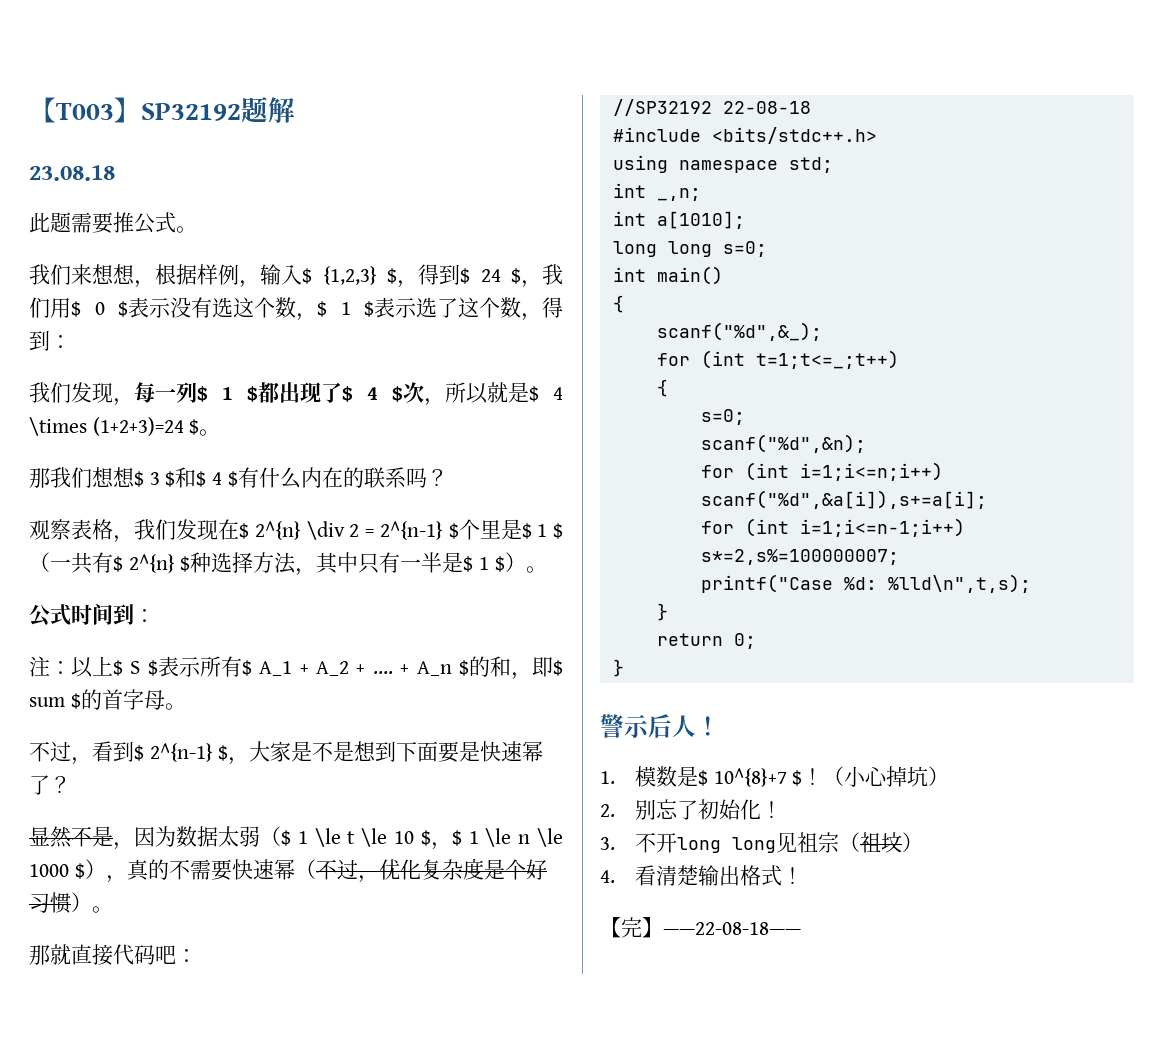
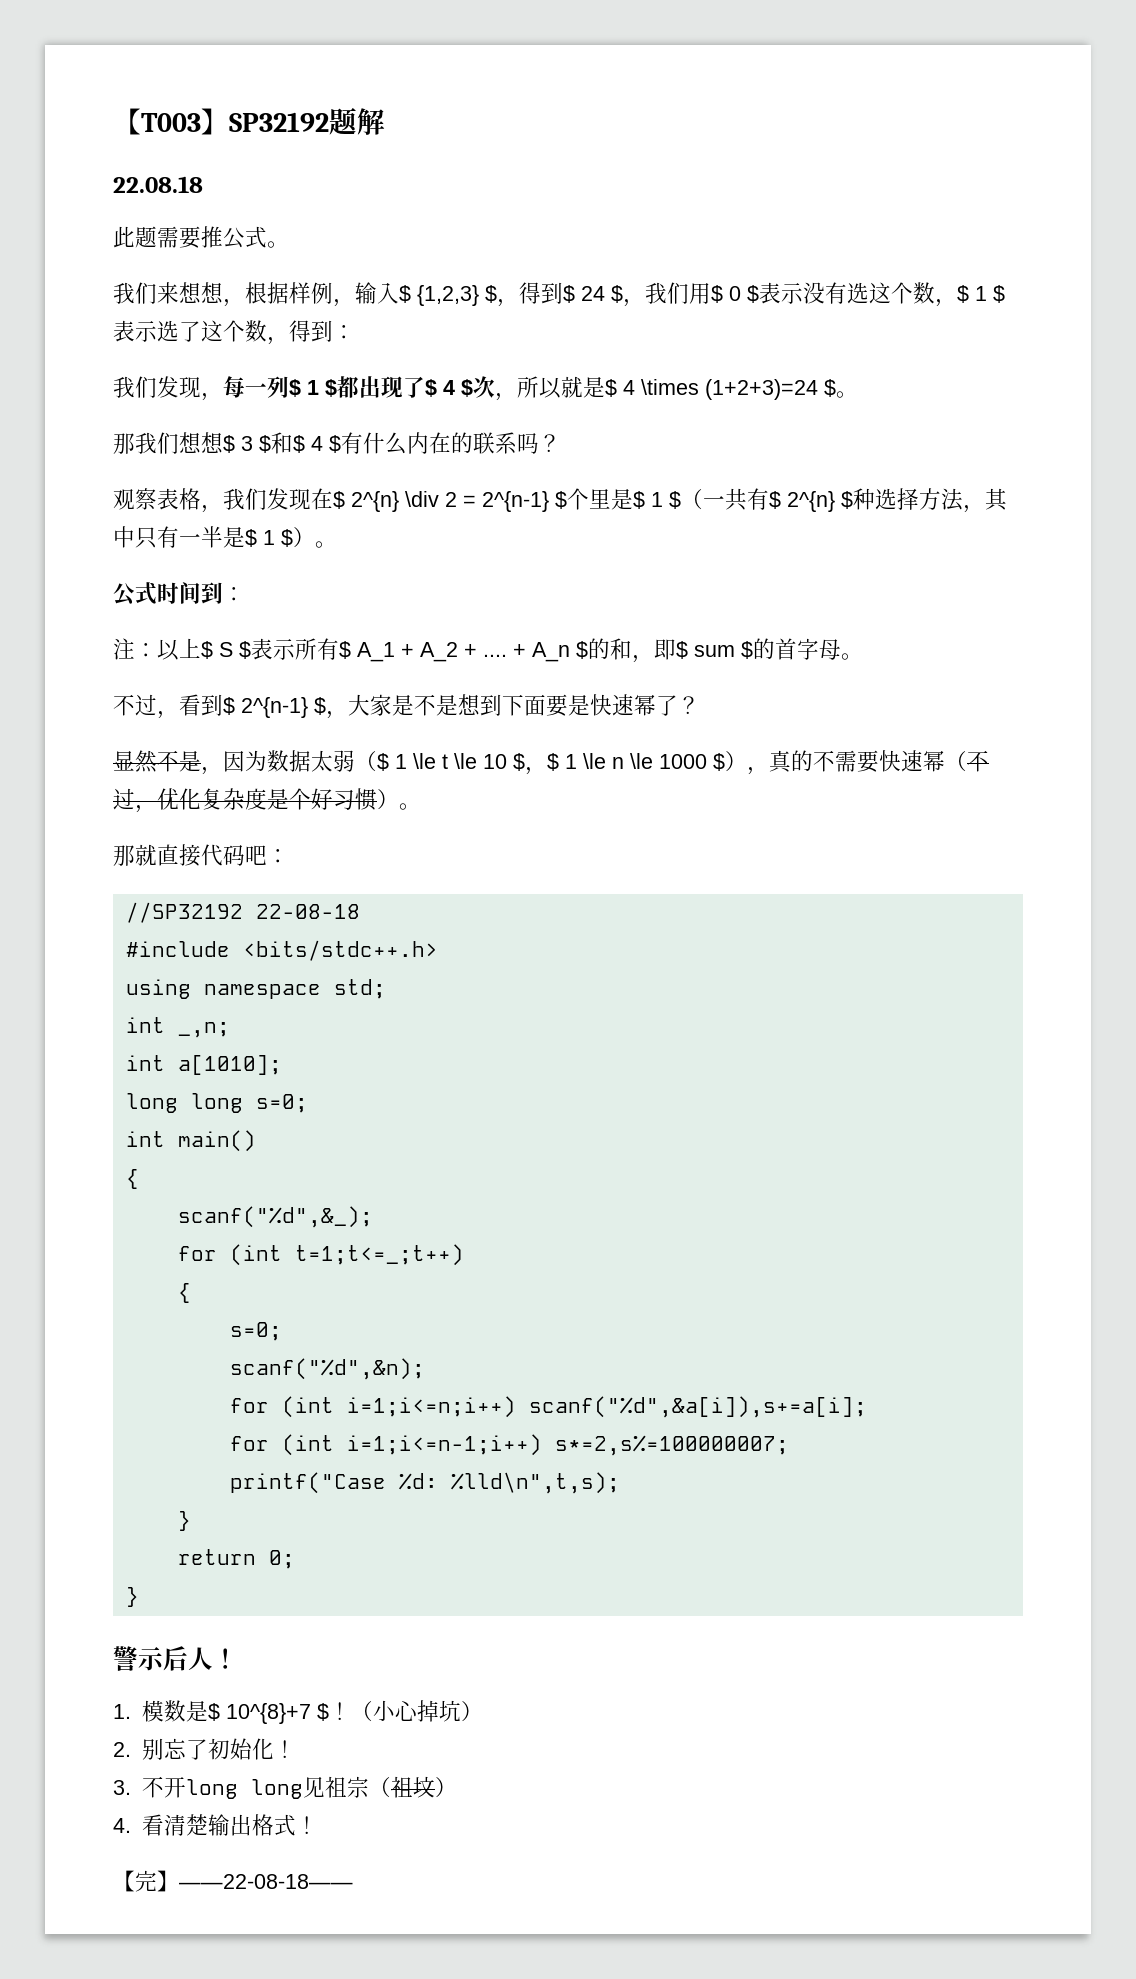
[29,165,115,181] 23.08.18 -> [113,176,203,193] 22.08.18

